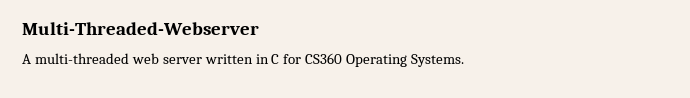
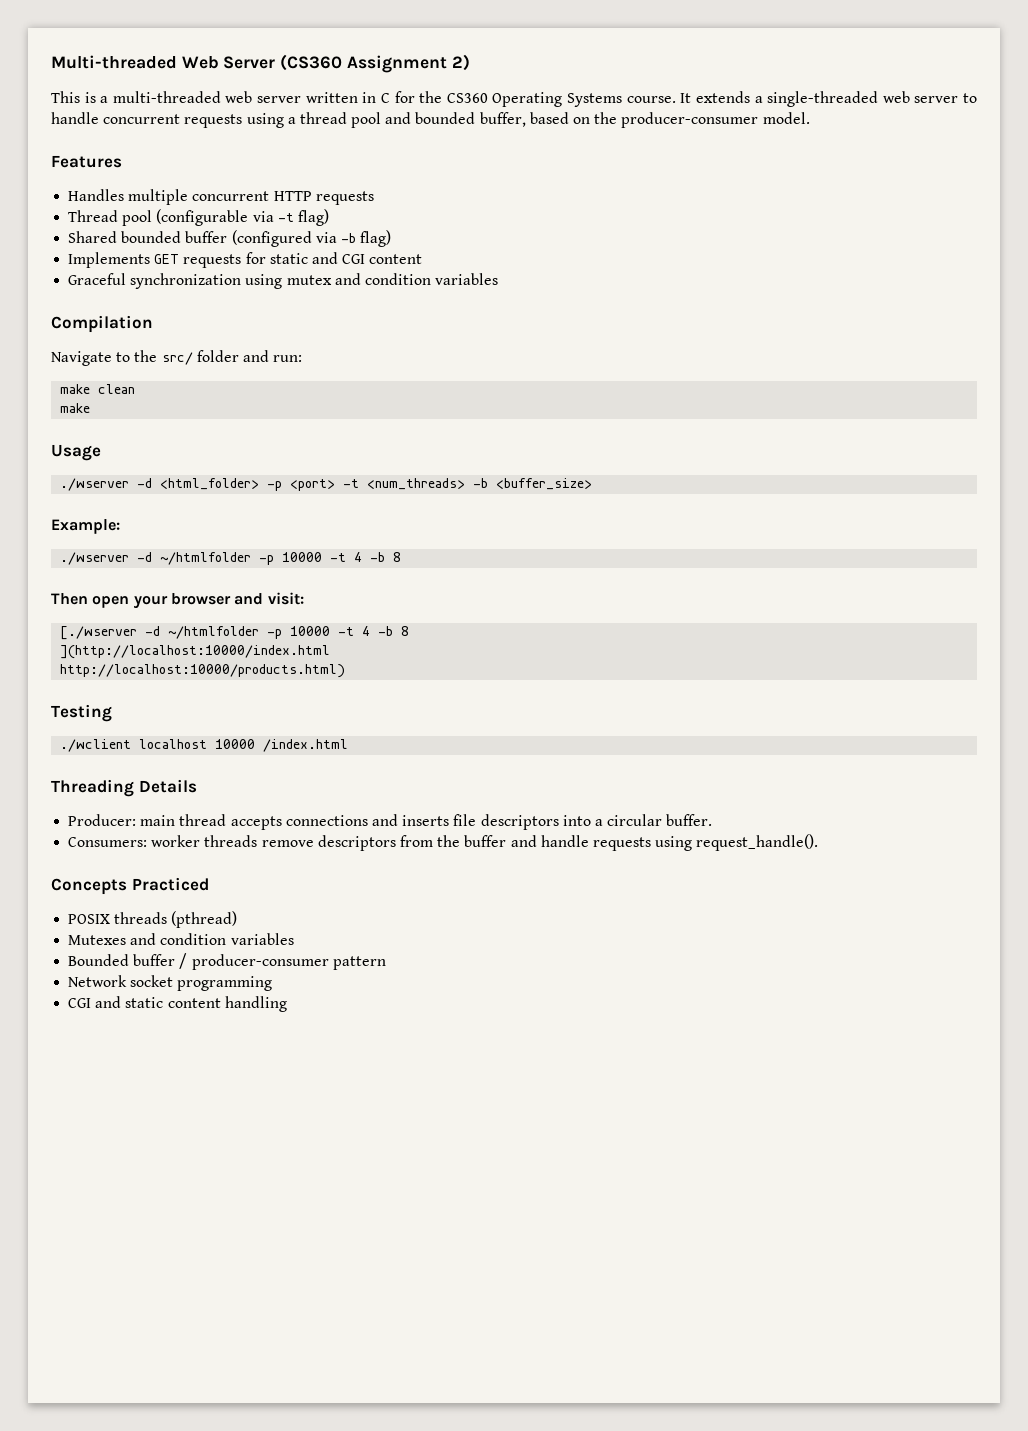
[22,22,259,35] [22,54,31,64] Multi-Threaded-Webserver // A -> [51,54,470,73] [51,91,109,103] Multi-threaded Web Server (CS360 Assignment 2) // This is a
(302, 59) none -> [419,91,443,103] the
[411,54,465,67] Systems. -> [567,91,977,107] [51,112,810,128] [51,155,122,168] [68,189,374,205] [68,209,329,226] [68,230,392,247] [68,252,423,268] [68,273,499,289] [51,315,153,333] [51,350,303,366] [60,384,136,394] [60,403,91,413] [51,444,101,461] [60,478,593,491] [51,519,120,534] [60,552,402,565] [51,592,304,609] [60,626,410,640] [60,645,331,659] [60,664,346,678] [51,704,112,722] [60,739,349,752] [51,779,197,797] [68,814,713,830] [68,834,819,851] [51,877,209,895] [68,911,238,928] [68,933,294,945] [68,953,386,970] [68,975,273,991] [68,996,287,1012] Systems course. It extends a single-threaded web server to handle concurrent requests using a thread pool and bounded buffer, based on the producer-consumer model. // Features // Handles multiple concurrent HTTP requests // Thread pool (configurable via -t flag) // Shared bounded buffer (configured via -b flag) // Implements GET requests for static and CGI content // Graceful synchronization using mutex and condition variables // Compilation // Navigate to the src/ folder and run: // make clean // make // Usage // ./wserver -d <html_folder> -p <port> -t <num_threads> -b <buffer_size> // Example: // ./wserver -d ~/htmlfolder -p 10000 -t 4 -b 8 // Then open your browser and visit: // [./wserver -d ~/htmlfolder -p 10000 -t 4 -b 8 // ](http://localhost:10000/index.html // http://localhost:10000/products.html) // Testing // ./wclient localhost 10000 /index.html // Threading Details // Producer: main thread accepts connections and inserts file descriptors into a circular buffer. // Consumers: worker threads remove descriptors from the buffer and handle requests using request_handle(). // Concepts Practiced // POSIX threads (pthread) // Mutexes and condition variables // Bounded buffer / producer-consumer pattern // Network socket programming // CGI and static content handling

